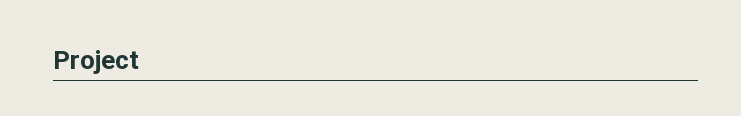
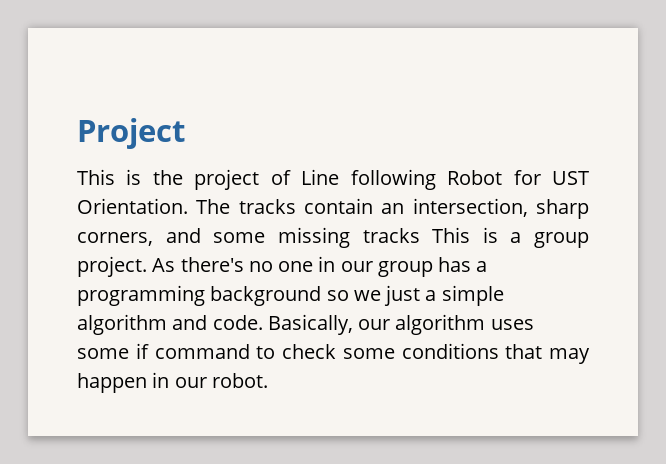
(139, 62) none -> [77,169,589,190] [77,198,589,219] [77,227,589,248] [77,256,488,277] [77,285,504,306] [77,314,534,335] [77,343,590,364] [77,372,268,393] // This is the project of Line following Robot for UST Orientation. The tracks contain an intersection, sharp corners, and some missing tracks This is a group project. As there's no one in our group has a programming background so we just a simple algorithm and code. Basically, our algorithm uses some if command to check some conditions that may happen in our robot.

